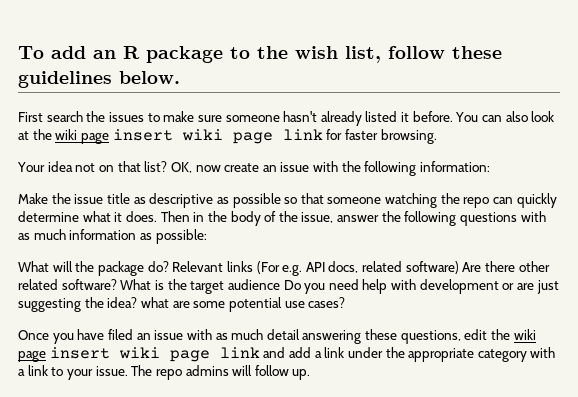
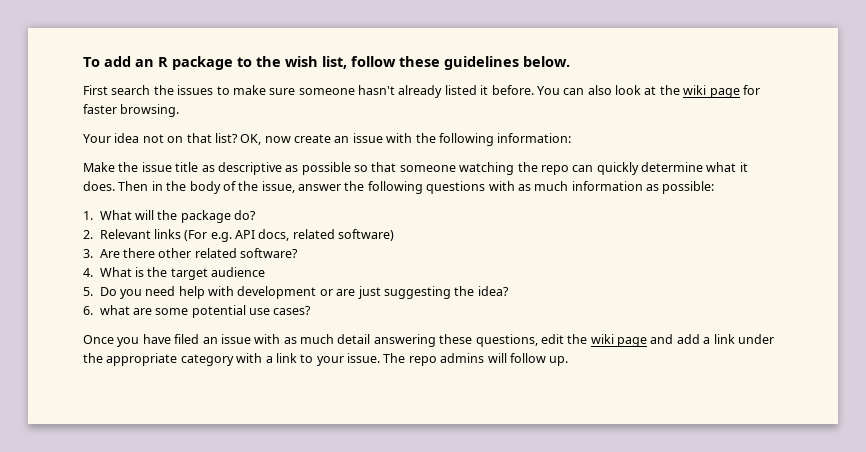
[112,129,323,144] insert wiki page link -> (740, 93) none
(207, 236) none -> [83,211,93,220] 1.
(169, 266) none -> [83,230,93,239] // 2.
(459, 267) none -> [83,249,93,258] // 3.
(117, 284) none -> [83,268,93,277] // 4.
(280, 284) none -> [83,287,93,296] // 5.
(138, 302) none -> [83,306,93,315] // 6.
[49,347,260,362] insert wiki page link -> (647, 342) none

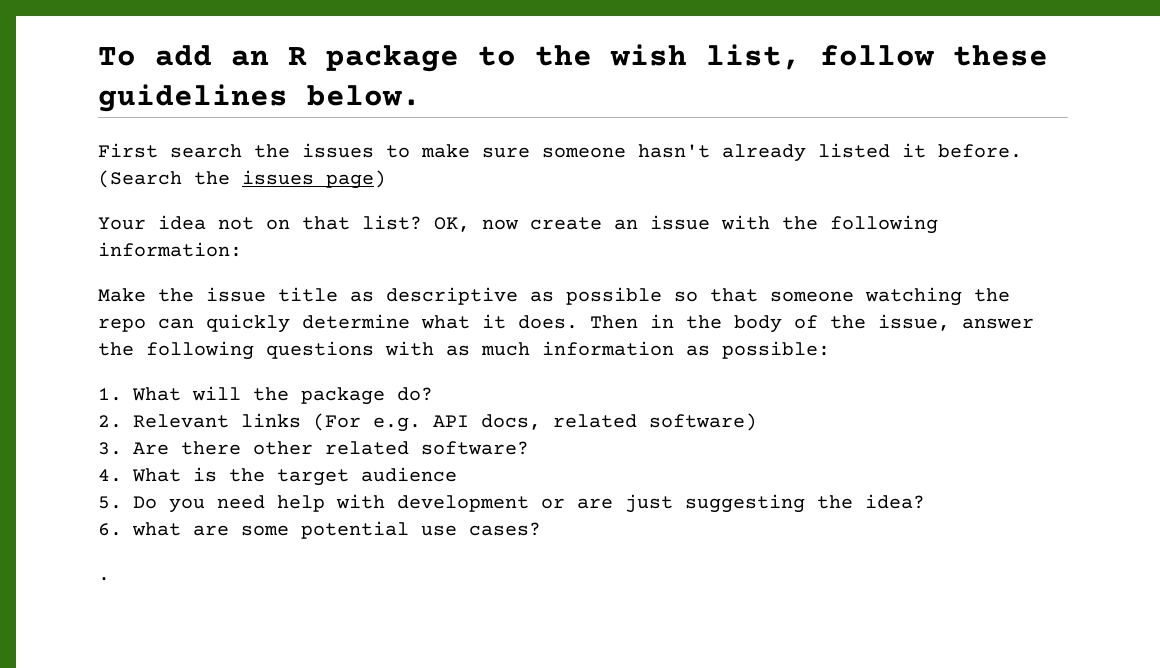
[536,85,760,98] [83,104,180,117] You can also look at the wiki page for faster browsing. -> [98,170,386,189] (Search the issues page)
[83,334,774,347] [83,353,569,366] Once you have filed an issue with as much detail answering these questions, edit the wiki page and add a link under the appropriate category with a link to your issue. The repo admins will follow up. -> [98,577,110,581] .

